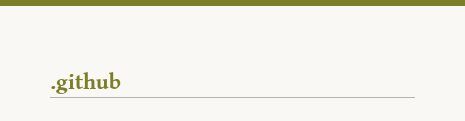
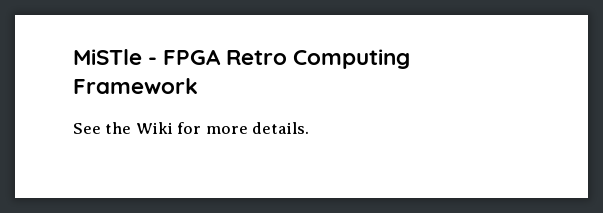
[50,72,121,94] .github -> [73,49,411,69] [73,78,198,94] [73,122,310,134] MiSTle - FPGA Retro Computing Framework // See the Wiki for more details.

